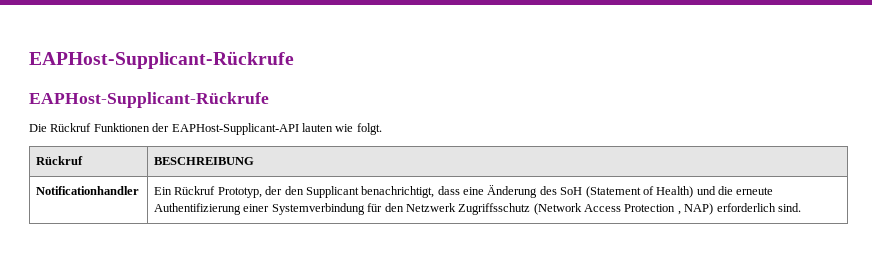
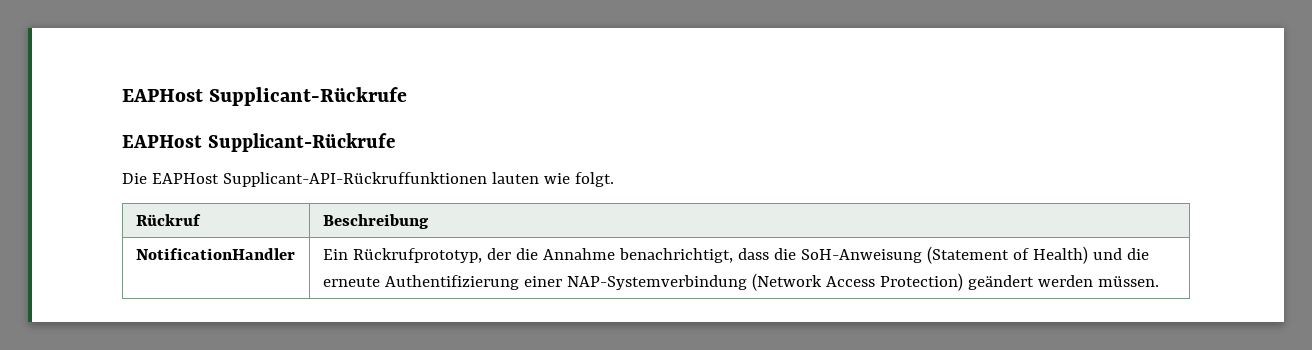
[29,51,294,69] [29,92,269,108] [29,123,299,135] EAPHost-Supplicant-Rückrufe // EAPHost-Supplicant-Rückrufe // Die Rückruf Funktionen der EAPHost-Supplicant-API -> [122,87,408,106] [122,133,395,152] [122,172,487,187] EAPHost Supplicant-Rückrufe // EAPHost Supplicant-Rückrufe // Die EAPHost Supplicant-API-Rückruffunktionen
[154,157,255,165] [36,186,140,195] BESCHREIBUNG // Notificationhandler -> [322,214,429,229] [135,248,295,260] Beschreibung // NotificationHandler
[174,185,583,198] Rückruf Prototyp, der den Supplicant benachrichtigt, dass eine Änderung des SoH -> [352,248,922,263] Rückrufprototyp, der die Annahme benachrichtigt, dass die SoH-Anweisung
[271,203,801,215] Systemverbindung für den Netzwerk Zugriffsschutz (Network Access Protection , NAP) erforderlich sind. -> [566,273,1159,291] NAP-Systemverbindung (Network Access Protection) geändert werden müssen.

